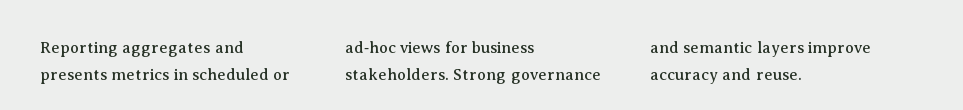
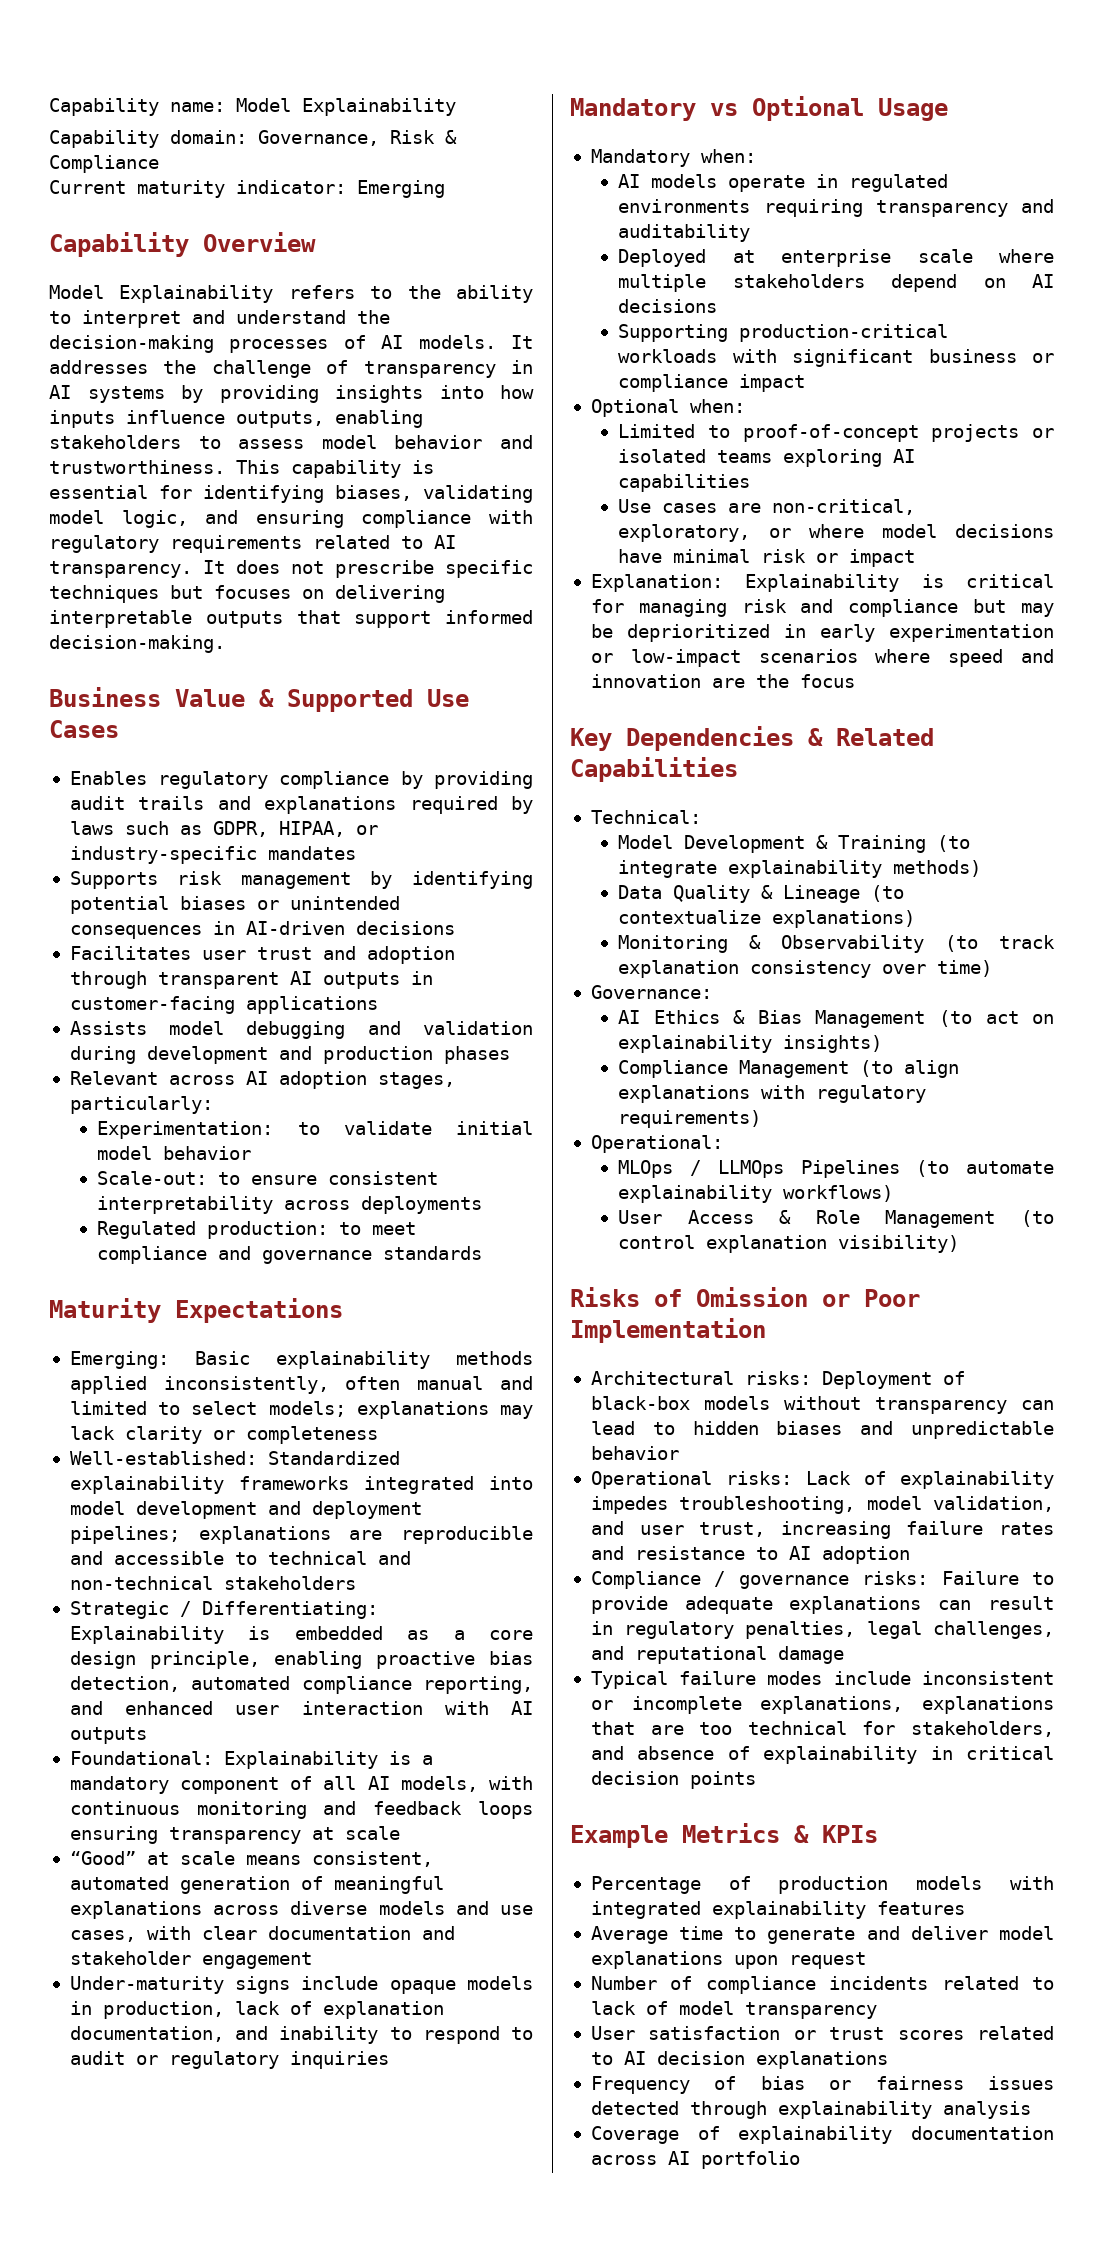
[40,41,244,57] [40,68,291,84] [345,41,534,53] [345,68,601,84] [650,41,871,57] [650,68,802,84] Reporting aggregates and presents metrics in scheduled or ad‑hoc views for business stakeholders. Strong governance and semantic layers improve accuracy and reuse. -> [49,98,456,116] [49,130,457,148] [49,155,159,173] [49,180,445,198] [49,232,316,257] [49,285,533,303] [49,310,390,328] [49,335,533,353] [49,360,533,378] [49,385,534,403] [49,410,423,428] [49,435,533,449] [49,460,434,478] [49,485,533,503] [49,510,533,528] [49,535,456,553] [49,560,533,578] [49,585,445,603] [49,610,533,628] [49,635,225,653] [49,687,469,712] [49,720,119,738] [69,771,533,789] [69,796,533,814] [69,821,378,837] [69,846,356,864] [69,871,533,889] [69,896,400,914] [69,921,455,939] [69,946,455,964] [69,971,433,989] [69,996,378,1014] [69,1021,533,1039] [69,1046,510,1064] [69,1071,455,1089] [69,1096,213,1114] [97,1121,533,1139] [97,1146,252,1160] [97,1171,439,1185] [97,1196,483,1214] [97,1221,417,1239] [97,1246,483,1264] [49,1298,343,1323] [69,1351,533,1369] [69,1376,533,1394] [69,1401,533,1419] [69,1426,378,1444] [69,1451,400,1465] [69,1476,533,1494] [69,1501,422,1519] [69,1526,533,1544] [69,1551,411,1565] [69,1576,356,1590] [69,1601,378,1619] [69,1626,533,1644] [69,1651,533,1669] [69,1676,533,1694] [69,1701,533,1715] [69,1727,147,1744] [69,1751,433,1769] [69,1776,533,1794] [69,1801,533,1819] [69,1826,400,1844] [69,1851,433,1867] [69,1876,444,1894] [69,1901,534,1919] [69,1926,455,1942] [69,1951,312,1969] [69,1976,533,1994] [69,2001,444,2019] [69,2026,534,2044] [69,2051,389,2069] [570,96,948,121] [590,149,756,167] [618,174,949,192] [618,199,1054,217] [618,224,751,242] [618,249,1054,267] [618,274,1054,292] [618,299,718,313] [618,324,949,342] [618,349,1054,367] [618,374,806,392] [590,399,745,417] [618,424,1054,442] [618,449,916,467] [618,474,751,492] [618,499,916,515] [618,524,1054,542] [618,549,916,567] [590,574,1054,592] [590,599,1054,617] [590,624,1054,642] [590,649,1054,667] [590,674,855,688] [570,726,934,751] [570,757,738,782] [590,810,701,824] [618,835,971,853] [618,860,982,878] [618,885,905,903] [618,910,916,928] [618,935,1055,953] [618,960,993,978] [590,985,712,999] [618,1010,1054,1028] [618,1035,883,1053] [618,1060,960,1078] [618,1085,927,1103] [618,1110,762,1128] [590,1135,723,1153] [618,1160,1054,1178] [618,1185,894,1203] [618,1210,1054,1228] [618,1235,960,1253] [570,1287,920,1307] [570,1318,766,1343] [590,1371,965,1389] [590,1396,1054,1414] [590,1421,1054,1439] [590,1446,679,1460] [590,1471,1054,1489] [590,1496,1054,1514] [590,1521,1054,1539] [590,1546,910,1564] [590,1571,1054,1589] [590,1596,1054,1614] [590,1621,1054,1639] [590,1646,844,1664] [590,1671,1054,1689] [590,1696,1054,1714] [590,1721,1054,1737] [590,1746,1054,1764] [590,1771,756,1789] [570,1823,878,1848] [590,1876,1054,1894] [590,1901,965,1919] [590,1926,1054,1944] [590,1951,866,1969] [590,1976,1054,1994] [590,2001,877,2019] [590,2026,1054,2040] [590,2051,888,2069] [590,2076,1054,2094] [590,2101,1031,2119] [590,2126,1054,2144] [590,2151,800,2169] Capability name: Model Explainability // Capability domain: Governance, Risk & Compliance // Current maturity indicator: Emerging // Capability Overview // Model Explainability refers to the ability to interpret and understand the decision-making processes of AI models. It addresses the challenge of transparency in AI systems by providing insights into how inputs influence outputs, enabling stakeholders to assess model behavior and trustworthiness. This capability is essential for identifying biases, validating model logic, and ensuring compliance with regulatory requirements related to AI transparency. It does not prescribe specific techniques but focuses on delivering interpretable outputs that support informed decision-making. // Business Value & Supported Use Cases // Enables regulatory compliance by providing audit trails and explanations required by laws such as GDPR, HIPAA, or industry-specific mandates // Supports risk management by identifying potential biases or unintended consequences in AI-driven decisions // Facilitates user trust and adoption through transparent AI outputs in customer-facing applications // Assists model debugging and validation during development and production phases // Relevant across AI adoption stages, particularly: // Experimentation: to validate initial model behavior // Scale-out: to ensure consistent interpretability across deployments // Regulated production: to meet compliance and governance standards // Maturity Expectations // Emerging: Basic explainability methods applied inconsistently, often manual and limited to select models; explanations may lack clarity or completeness // Well-established: Standardized explainability frameworks integrated into model development and deployment pipelines; explanations are reproducible and accessible to technical and non-technical stakeholders // Strategic / Differentiating: Explainability is embedded as a core design principle, enabling proactive bias detection, automated compliance reporting, and enhanced user interaction with AI outputs // Foundational: Explainability is a mandatory component of all AI models, with continuous monitoring and feedback loops ensuring transparency at scale // “Good” at scale means consistent, automated generation of meaningful explanations across diverse models and use cases, with clear documentation and stakeholder engagement // Under-maturity signs include opaque models in production, lack of explanation documentation, and inability to respond to audit or regulatory inquiries // Mandatory vs Optional Usage // Mandatory when: // AI models operate in regulated environments requiring transparency and auditability // Deployed at enterprise scale where multiple stakeholders depend on AI decisions // Supporting production-critical workloads with significant business or compliance impact // Optional when: // Limited to proof-of-concept projects or isolated teams exploring AI capabilities // Use cases are non-critical, exploratory, or where model decisions have minimal risk or impact // Explanation: Explainability is critical for managing risk and compliance but may be deprioritized in early experimentation or low-impact scenarios where speed and innovation are the focus // Key Dependencies & Related Capabilities // Technical: // Model Development & Training (to integrate explainability methods) // Data Quality & Lineage (to contextualize explanations) // Monitoring & Observability (to track explanation consistency over time) // Governance: // AI Ethics & Bias Management (to act on explainability insights) // Compliance Management (to align explanations with regulatory requirements) // Operational: // MLOps / LLMOps Pipelines (to automate explainability workflows) // User Access & Role Management (to control explanation visibility) // Risks of Omission or Poor Implementation // Architectural risks: Deployment of black-box models without transparency can lead to hidden biases and unpredictable behavior // Operational risks: Lack of explainability impedes troubleshooting, model validation, and user trust, increasing failure rates and resistance to AI adoption // Compliance / governance risks: Failure to provide adequate explanations can result in regulatory penalties, legal challenges, and reputational damage // Typical failure modes include inconsistent or incomplete explanations, explanations that are too technical for stakeholders, and absence of explainability in critical decision points // Example Metrics & KPIs // Percentage of production models with integrated explainability features // Average time to generate and deliver model explanations upon request // Number of compliance incidents related to lack of model transparency // User satisfaction or trust scores related to AI decision explanations // Frequency of bias or fairness issues detected through explainability analysis // Coverage of explainability documentation across AI portfolio

